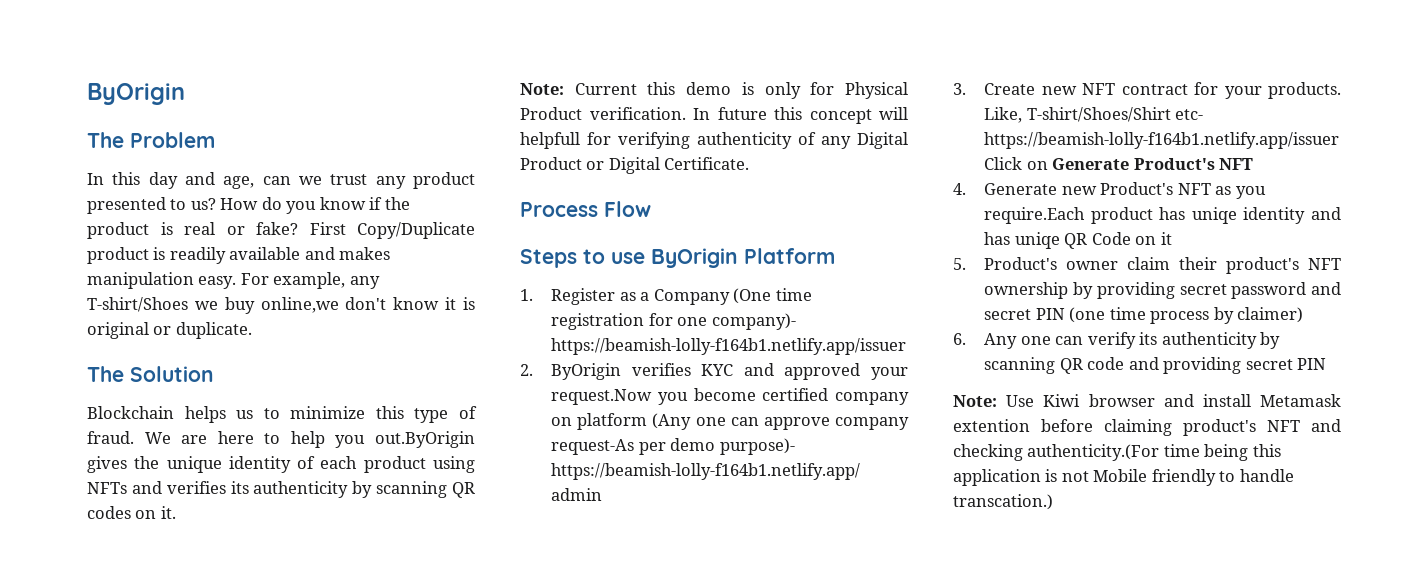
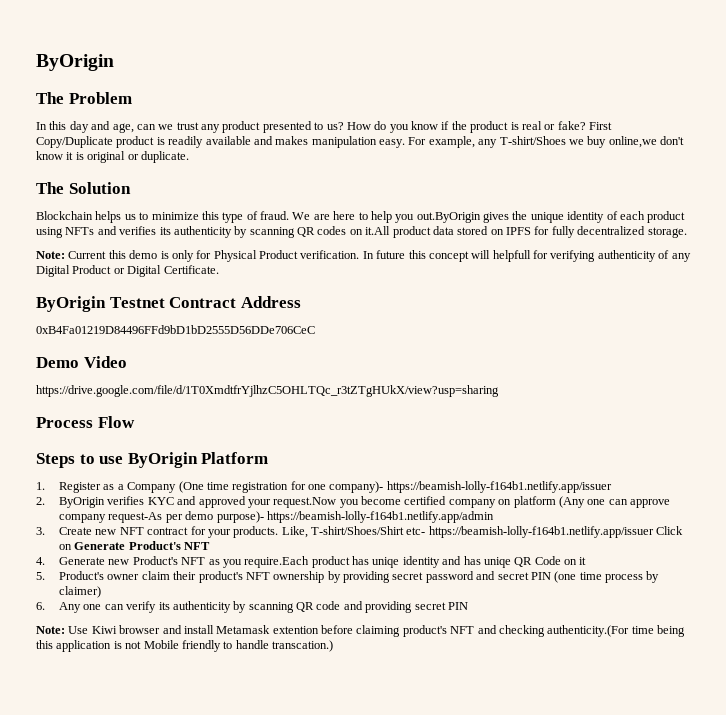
[160,506,176,519] it. -> [365,226,687,238] it.All product data stored on IPFS for fully decentralized storage.
(750, 163) none -> [36,296,301,312] [36,325,315,334] [36,356,127,368] [36,385,499,397] // ByOrigin Testnet Contract Address // 0xB4Fa01219D84496FFd9bD1bD2555D56DDe706CeC // Demo Video // https://drive.google.com/file/d/1T0XmdtfrYjlhzC5OHLTQc_r3tZTgHUkX/view?usp=sharing

